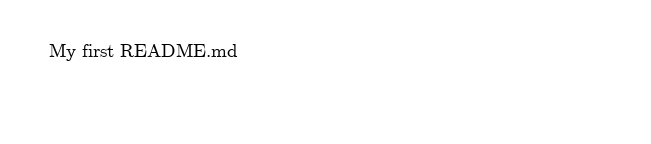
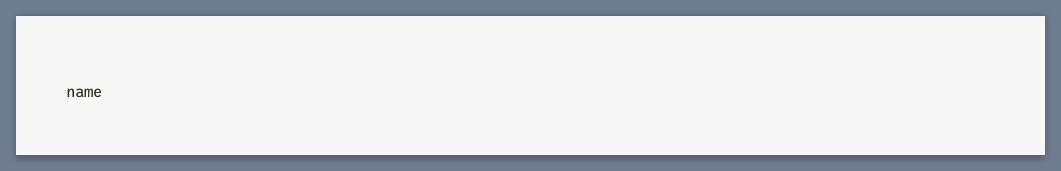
[49,43,238,61] My first README.md -> [66,88,102,98] name

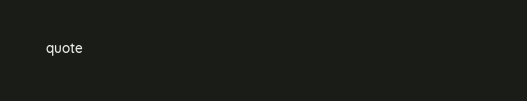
[66,88,102,98] name -> [46,43,83,56] quote

